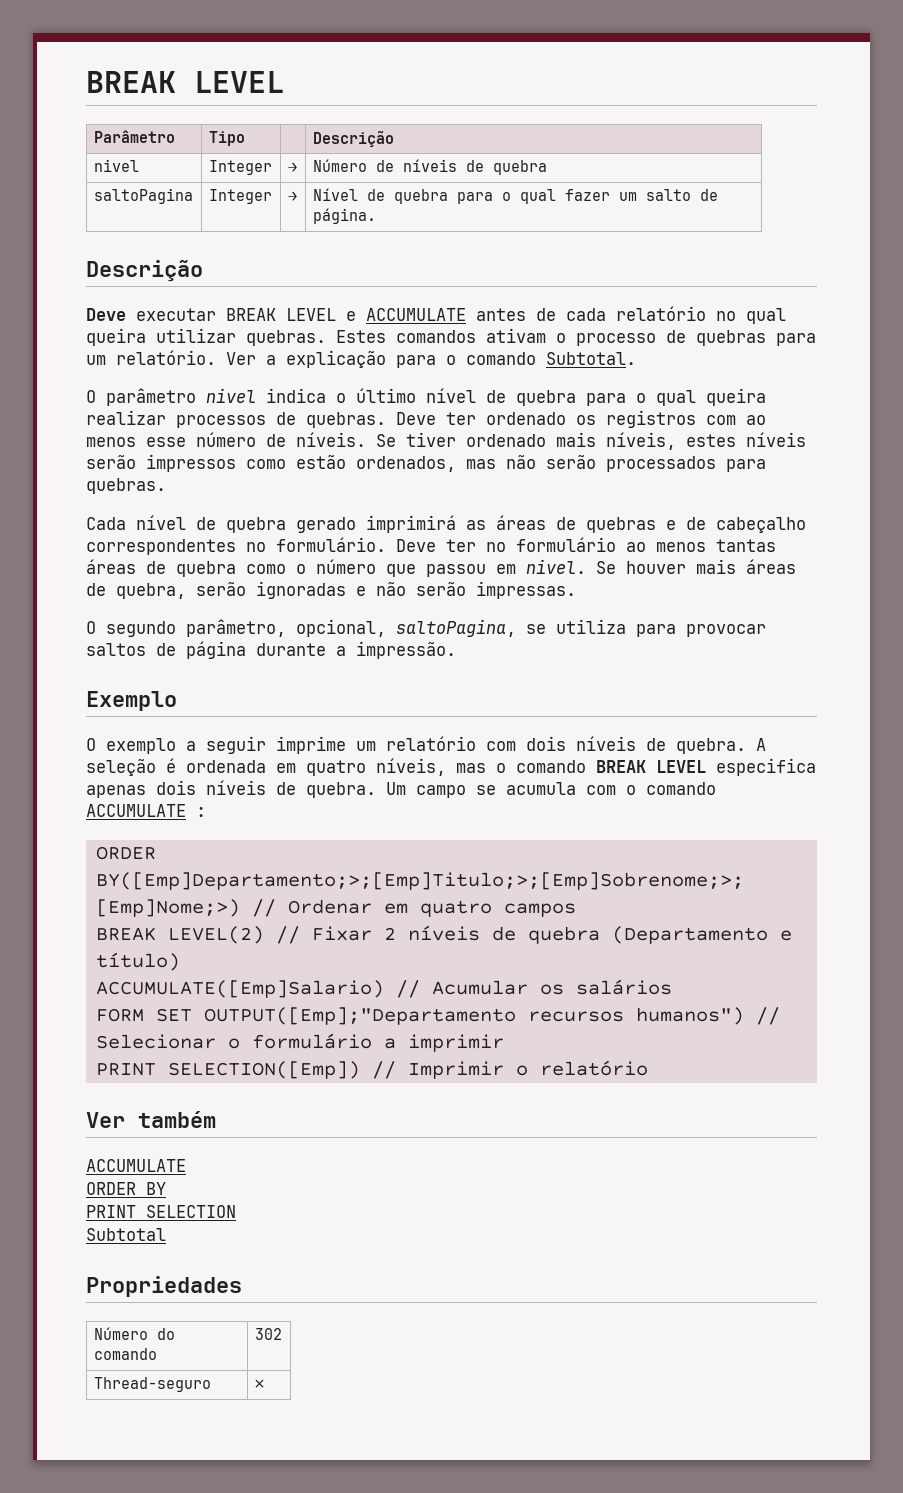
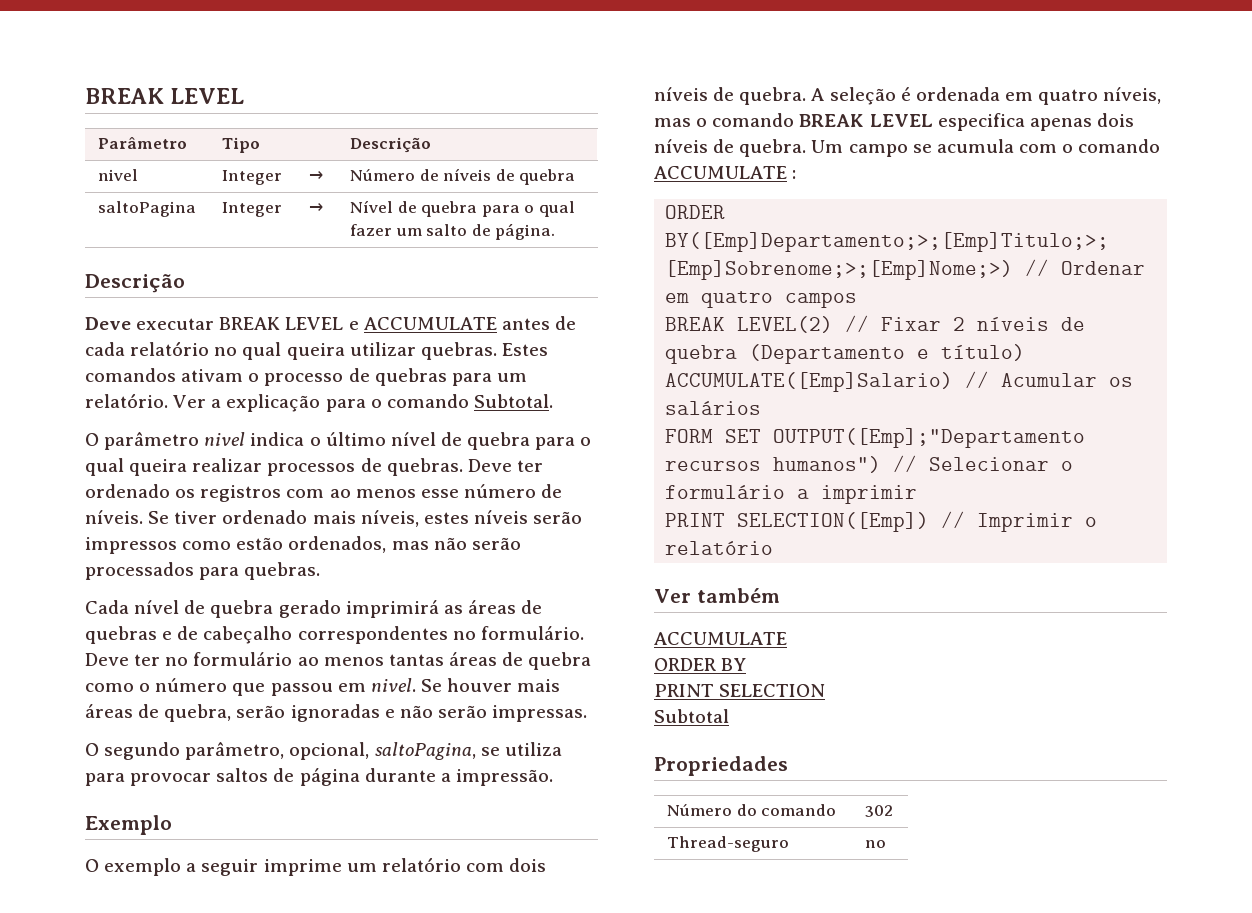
[254,1379,264,1389] ✗ -> [864,840,886,848] no

